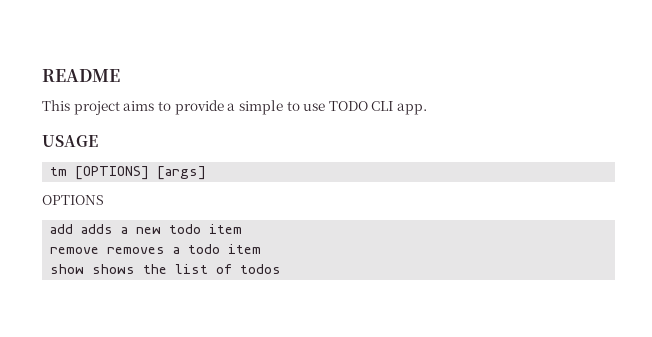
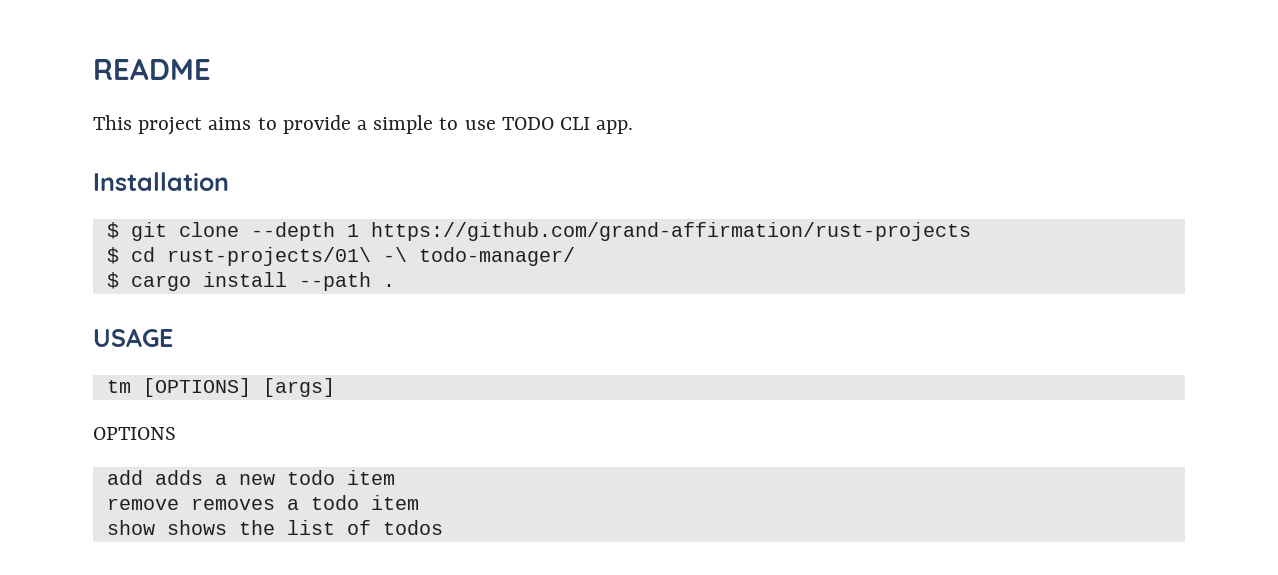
(428, 109) none -> [93,172,229,191] [106,222,971,241] [106,247,575,266] [106,272,395,291] // Installation // $ git clone --depth 1 https://github.com/grand-affirmation/rust-projects // $ cd rust-projects/01\ -\ todo-manager/ // $ cargo install --path .

